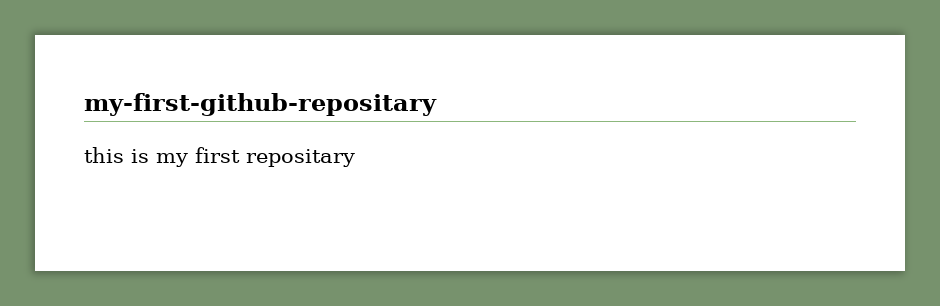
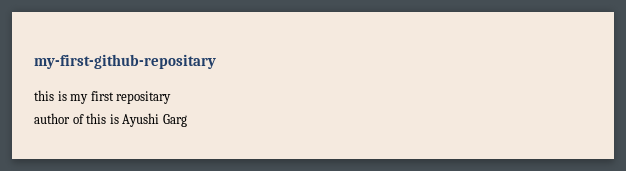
(355, 158) none -> [34,113,187,127] // author of this is Ayushi Garg

